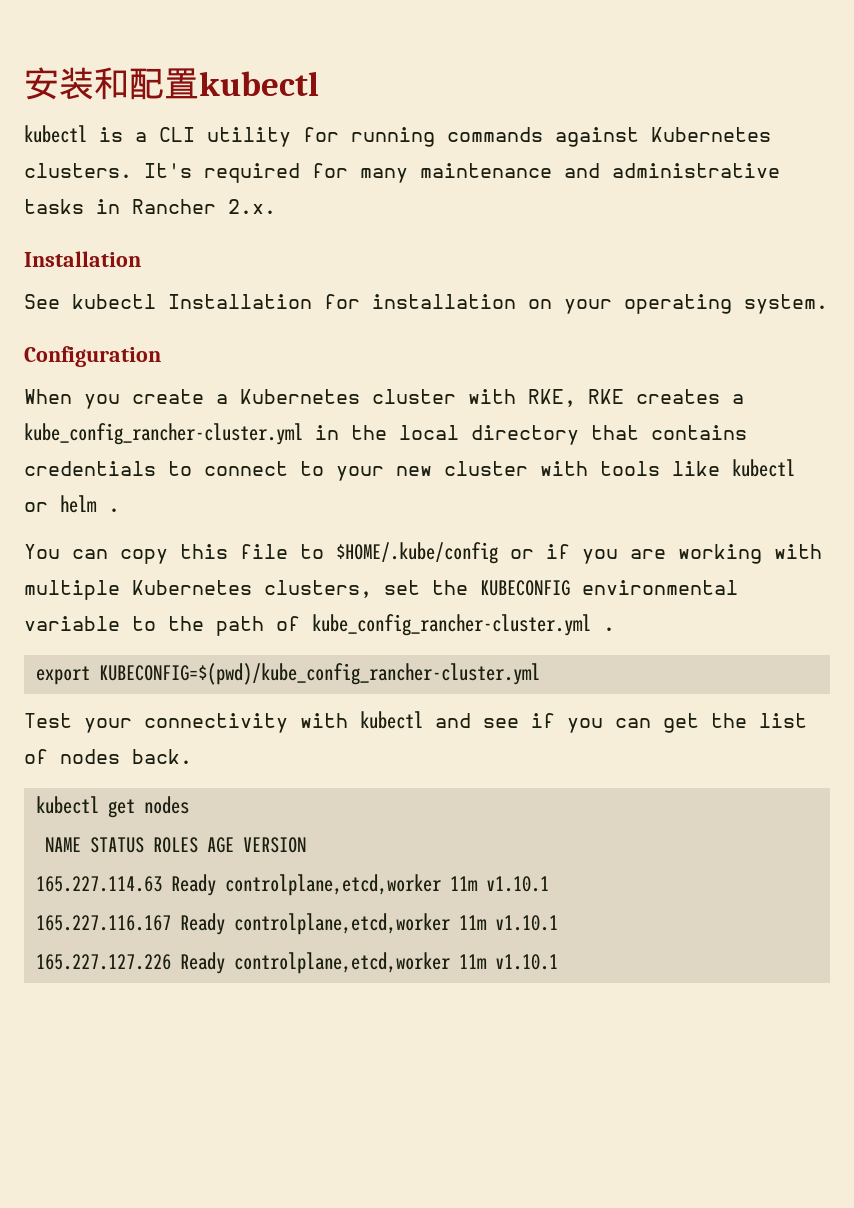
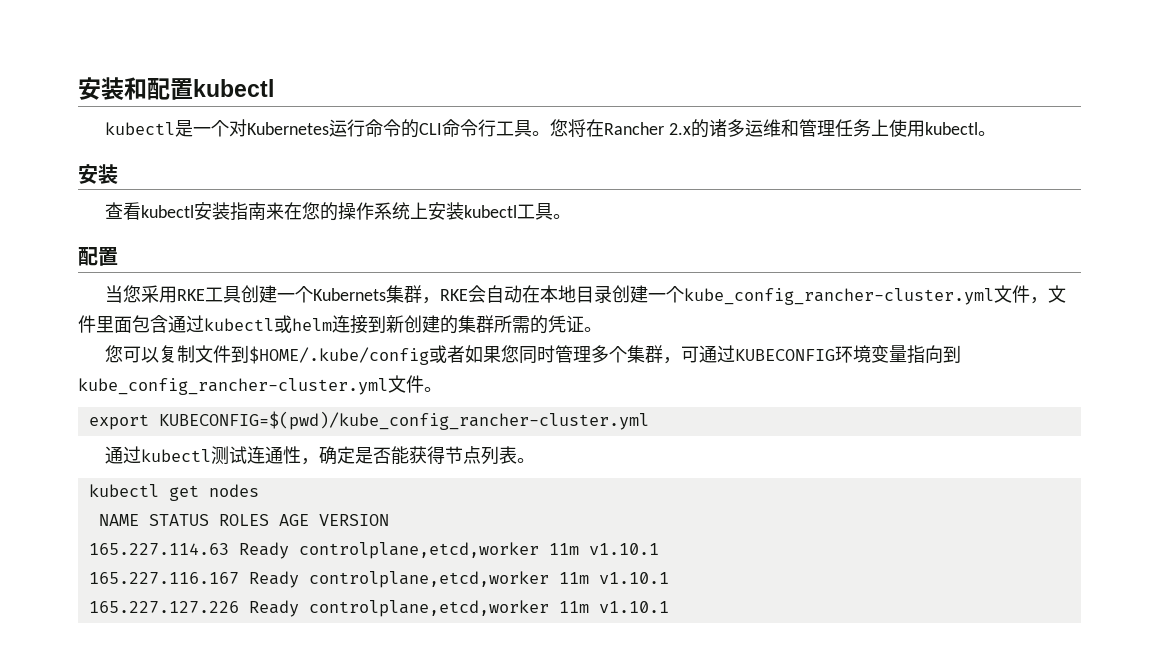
[99,127,771,147] [24,163,780,183] [24,199,276,214] [24,251,141,267] [24,294,828,314] [24,346,161,367] [24,389,744,409] [24,423,747,445] [24,459,795,481] [24,495,120,513] [24,542,822,564] [24,580,738,600] [24,614,615,636] [35,663,540,685] [24,711,807,733] [24,749,192,764] is a CLI utility for running commands against Kubernetes clusters. It's required for many maintenance and administrative tasks in Rancher 2.x. // Installation // See kubectl Installation for installation on your operating system. // Configuration // When you create a Kubernetes cluster with RKE, RKE creates a kube_config_rancher-cluster.yml in the local directory that contains credentials to connect to your new cluster with tools like kubectl or helm . // You can copy this file to $HOME/.kube/config or if you are working with multiple Kubernetes clusters, set the KUBECONFIG environmental variable to the path of kube_config_rancher-cluster.yml . // export KUBECONFIG=$(pwd)/kube_config_rancher-cluster.yml // Test your connectivity with kubectl and see if you can get the list of nodes back. -> [174,119,996,138] [78,164,118,184] [104,202,571,221] [78,247,118,266] [104,285,1066,305] [78,315,602,334] [104,345,961,365] [78,375,442,395] [88,411,649,430] [104,446,535,465] 是一个对Kubernetes运行命令的CLI命令行工具。您将在Rancher 2.x的诸多运维和管理任务上使用kubectl。 // 安装 // 查看kubectl安装指南来在您的操作系统上安装kubectl工具。 // 配置 // 当您采用RKE工具创建一个Kubernets集群，RKE会自动在本地目录创建一个kube_config_rancher-cluster.yml文件，文件里面包含通过kubectl或helm连接到新创建的集群所需的凭证。 // 您可以复制文件到$HOME/.kube/config或者如果您同时管理多个集群，可通过KUBECONFIG环境变量指向到kube_config_rancher-cluster.yml文件。 // export KUBECONFIG=$(pwd)/kube_config_rancher-cluster.yml // 通过kubectl测试连通性，确定是否能获得节点列表。

